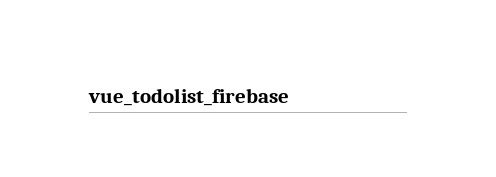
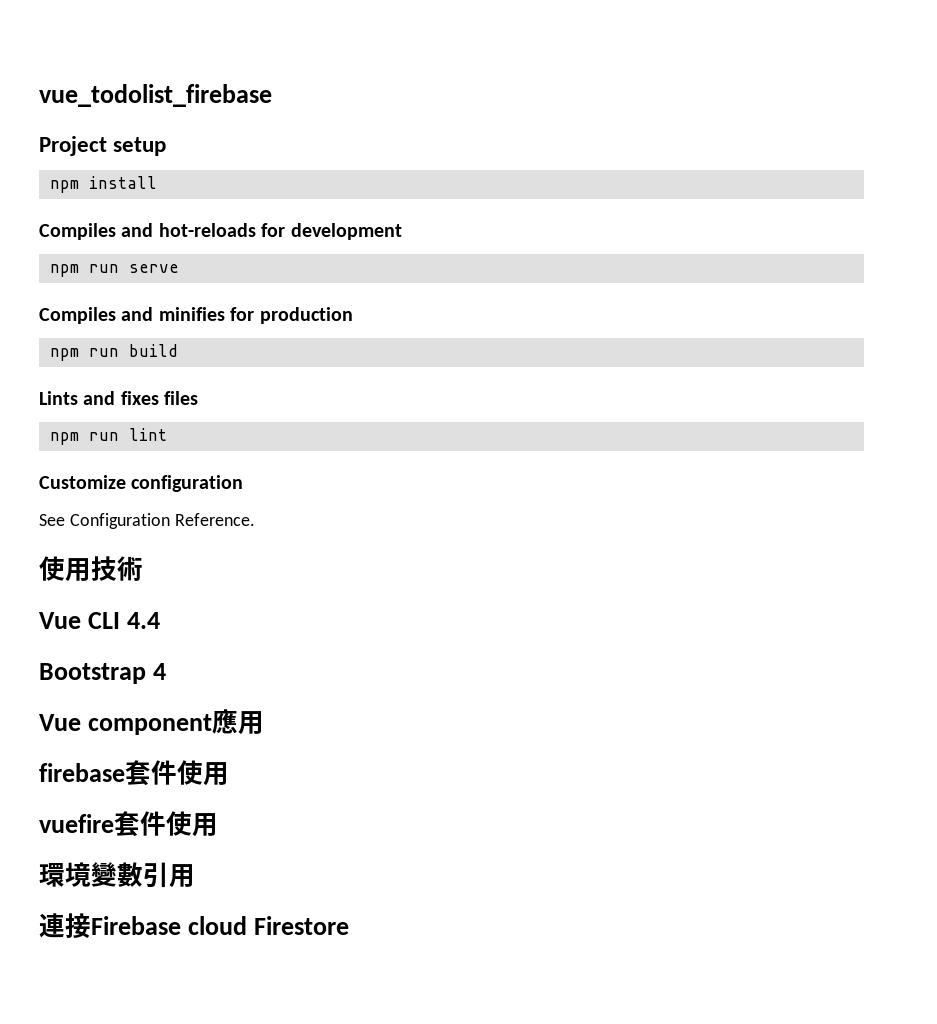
(289, 97) none -> [39,136,167,156] [49,176,157,193] [39,223,402,240] [49,264,179,277] [39,307,353,324] [49,344,178,361] [39,391,199,405] [49,428,167,445] [39,475,244,492] [39,513,255,529] [39,556,143,582] [39,612,160,629] [39,663,166,684] [39,709,264,735] [39,760,229,786] [39,811,218,837] [39,862,195,888] [39,913,349,939] // Project setup // npm install // Compiles and hot-reloads for development // npm run serve // Compiles and minifies for production // npm run build // Lints and fixes files // npm run lint // Customize configuration // See Configuration Reference. // 使用技術 // Vue CLI 4.4 // Bootstrap 4 // Vue component應用 // firebase套件使用 // vuefire套件使用 // 環境變數引用 // 連接Firebase cloud Firestore

